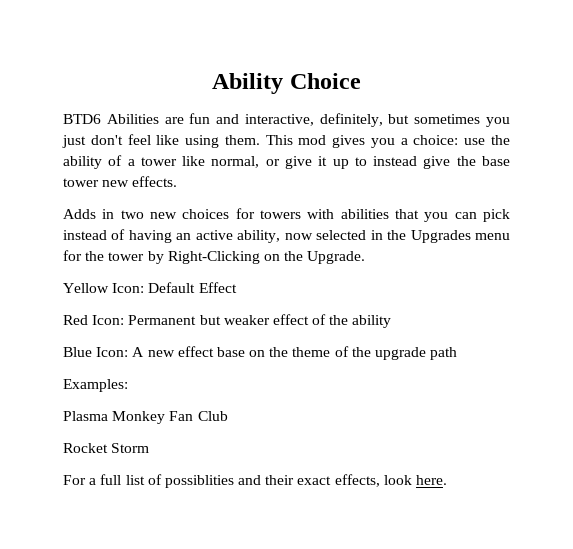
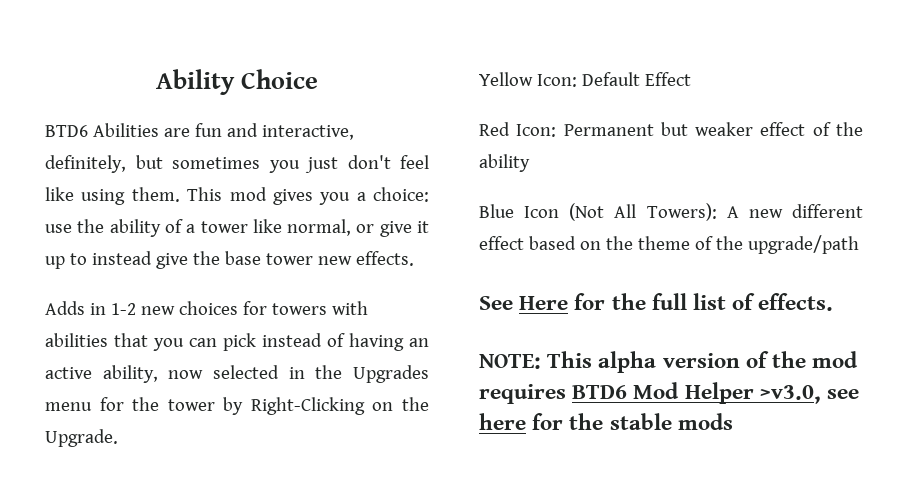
[120,210,144,219] two -> [110,303,136,315] 1-2
[96,346,245,357] Icon: A new effect base -> [524,203,863,221] [479,236,576,250] Icon (Not All Towers): A new different effect based
[375,347,458,360] [63,379,128,392] [63,411,228,424] [63,443,150,453] [63,474,448,488] upgrade path // Examples: // Plasma Monkey Fan Club // Rocket Storm // For a full list of possiblities and their exact effects, look here. -> [747,235,859,254] [479,293,834,311] [479,351,859,373] [479,382,860,404] [479,413,733,430] upgrade/path // See Here for the full list of effects. // NOTE: This alpha version of the mod requires BTD6 Mod Helper >v3.0, see here for the stable mods

